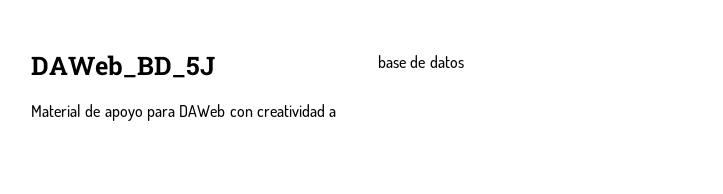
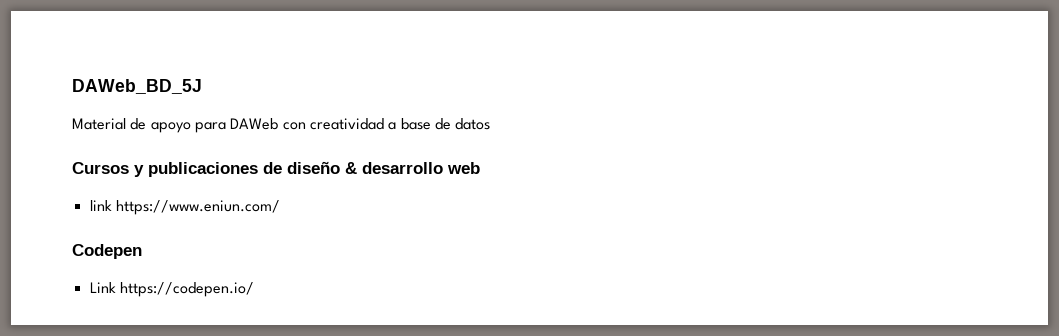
(464, 61) none -> [72,161,480,177] [89,200,280,215] [72,244,142,259] [89,282,254,297] // Cursos y publicaciones de diseño & desarrollo web // link https://www.eniun.com/ // Codepen // Link https://codepen.io/

